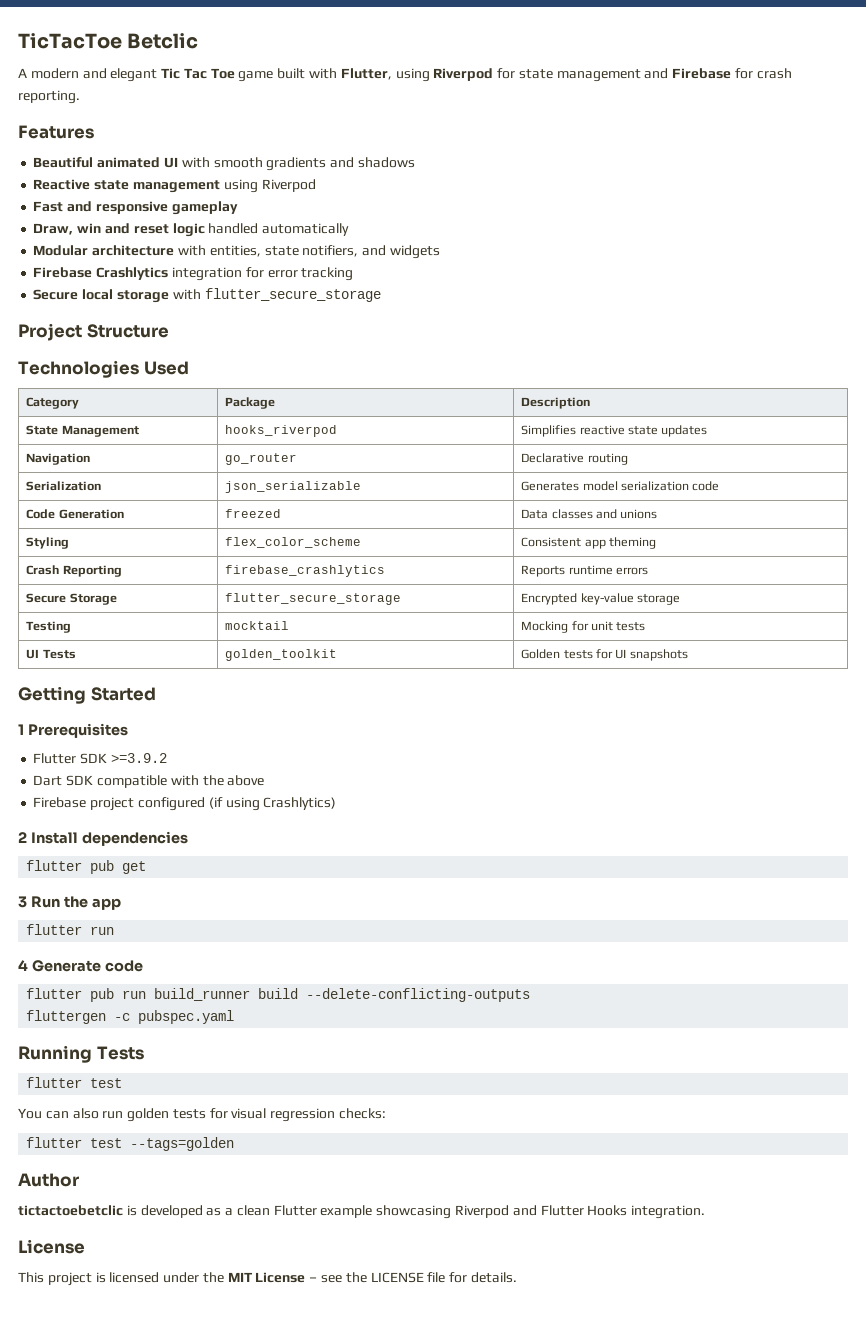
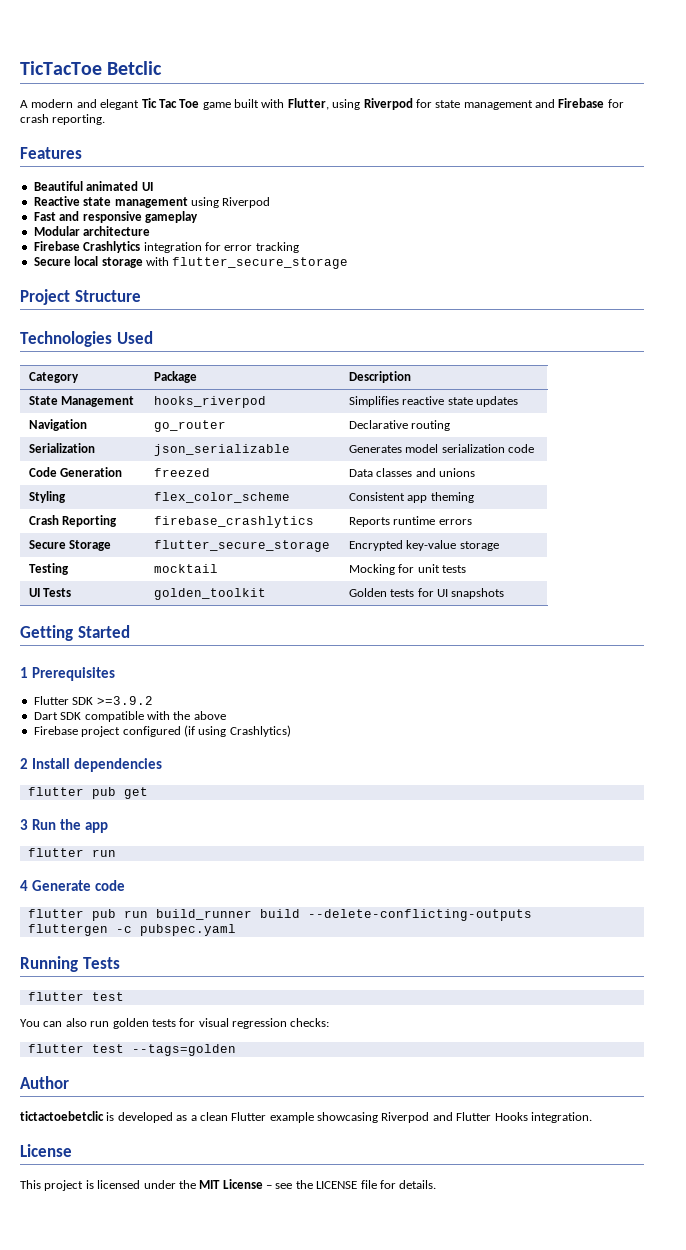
[181,157,415,171] with smooth gradients and shadows -> (153, 186) none
[33,223,350,237] [33,245,440,259] Draw, win and reset logic handled automatically // Modular architecture with entities, state notifiers, and widgets -> [33,226,151,236] Modular architecture

